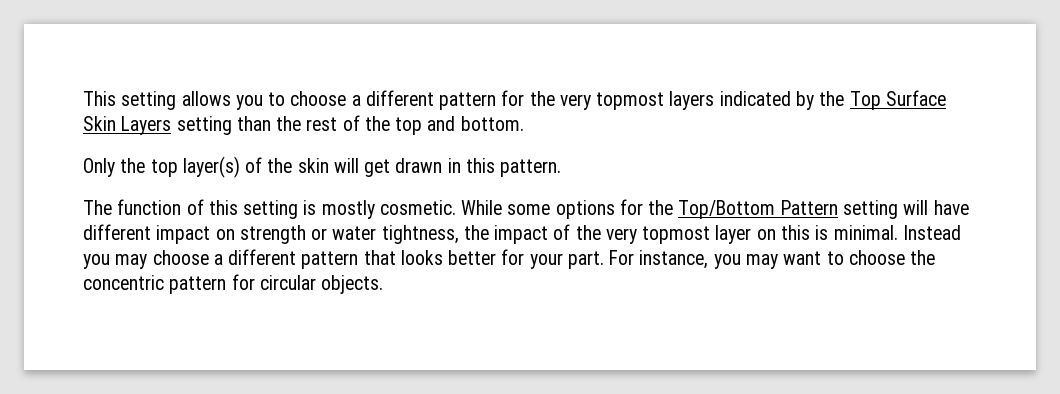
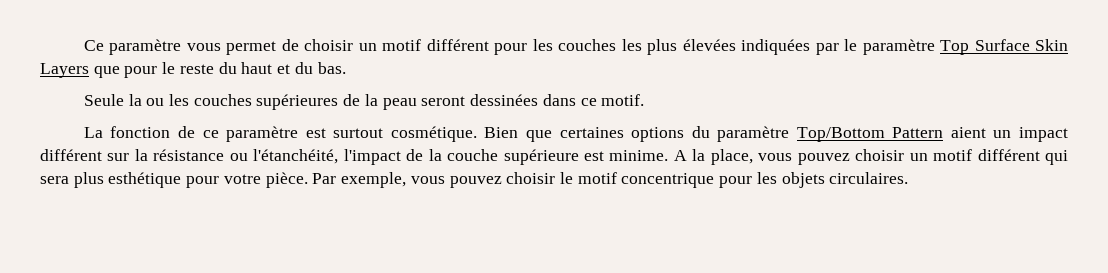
[83,90,946,110] [83,115,524,135] [83,156,562,178] [83,199,969,219] [83,224,961,244] [83,249,936,269] [83,274,384,294] This setting allows you to choose a different pattern for the very topmost layers indicated by the Top Surface Skin Layers setting than the rest of the top and bottom. // Only the top layer(s) of the skin will get drawn in this pattern. // The function of this setting is mostly cosmetic. While some options for the Top/Bottom Pattern setting will have different impact on strength or water tightness, the impact of the very topmost layer on this is minimal. Instead you may choose a different pattern that looks better for your part. For instance, you may want to choose the concentric pattern for circular objects. -> [83,39,1068,55] [40,62,346,78] [83,94,645,110] [83,126,1068,142] [40,149,1069,165] [40,172,909,188] Ce paramètre vous permet de choisir un motif différent pour les couches les plus élevées indiquées par le paramètre Top Surface Skin Layers que pour le reste du haut et du bas. // Seule la ou les couches supérieures de la peau seront dessinées dans ce motif. // La fonction de ce paramètre est surtout cosmétique. Bien que certaines options du paramètre Top/Bottom Pattern aient un impact différent sur la résistance ou l'étanchéité, l'impact de la couche supérieure est minime. A la place, vous pouvez choisir un motif différent qui sera plus esthétique pour votre pièce. Par exemple, vous pouvez choisir le motif concentrique pour les objets circulaires.

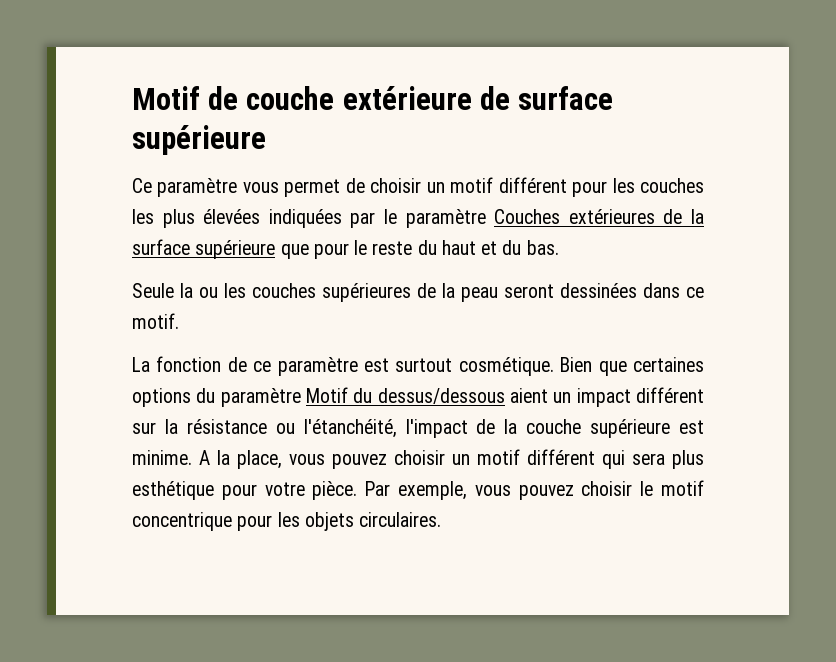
(83, 45) none -> [132,86,614,110] [132,125,266,155] Motif de couche extérieure de surface supérieure //
[940,39,1068,55] [40,63,89,78] Top Surface Skin Layers -> [494,209,705,224] [132,239,276,259] Couches extérieures de la surface supérieure
[796,127,944,142] Top/Bottom Pattern -> [306,387,505,404] Motif du dessus/dessous

